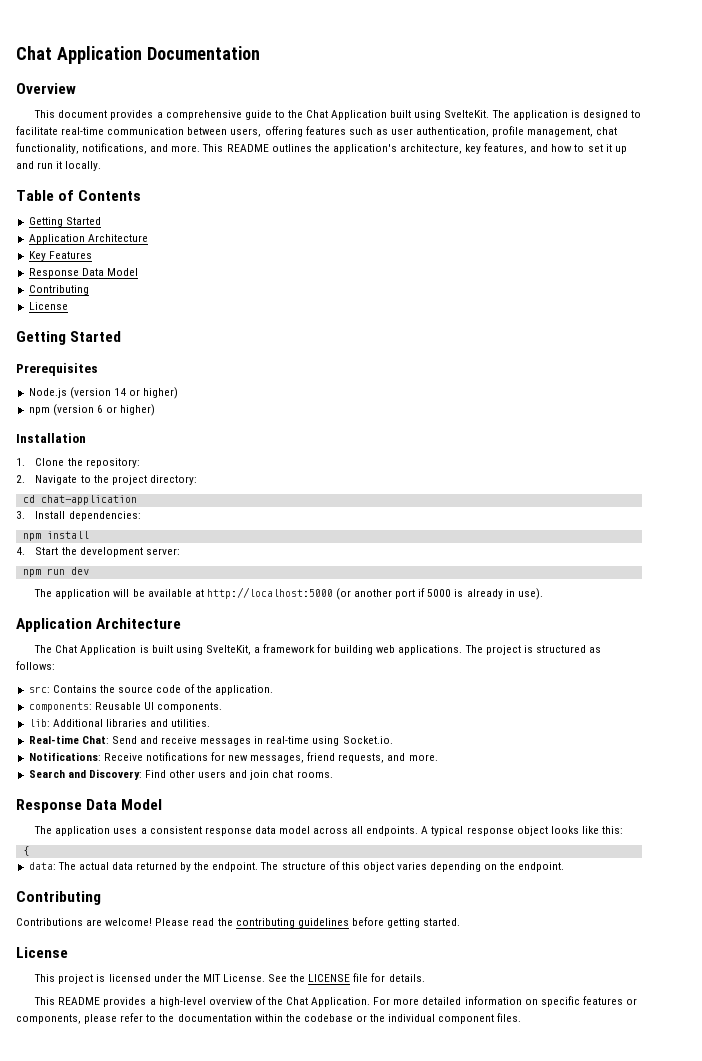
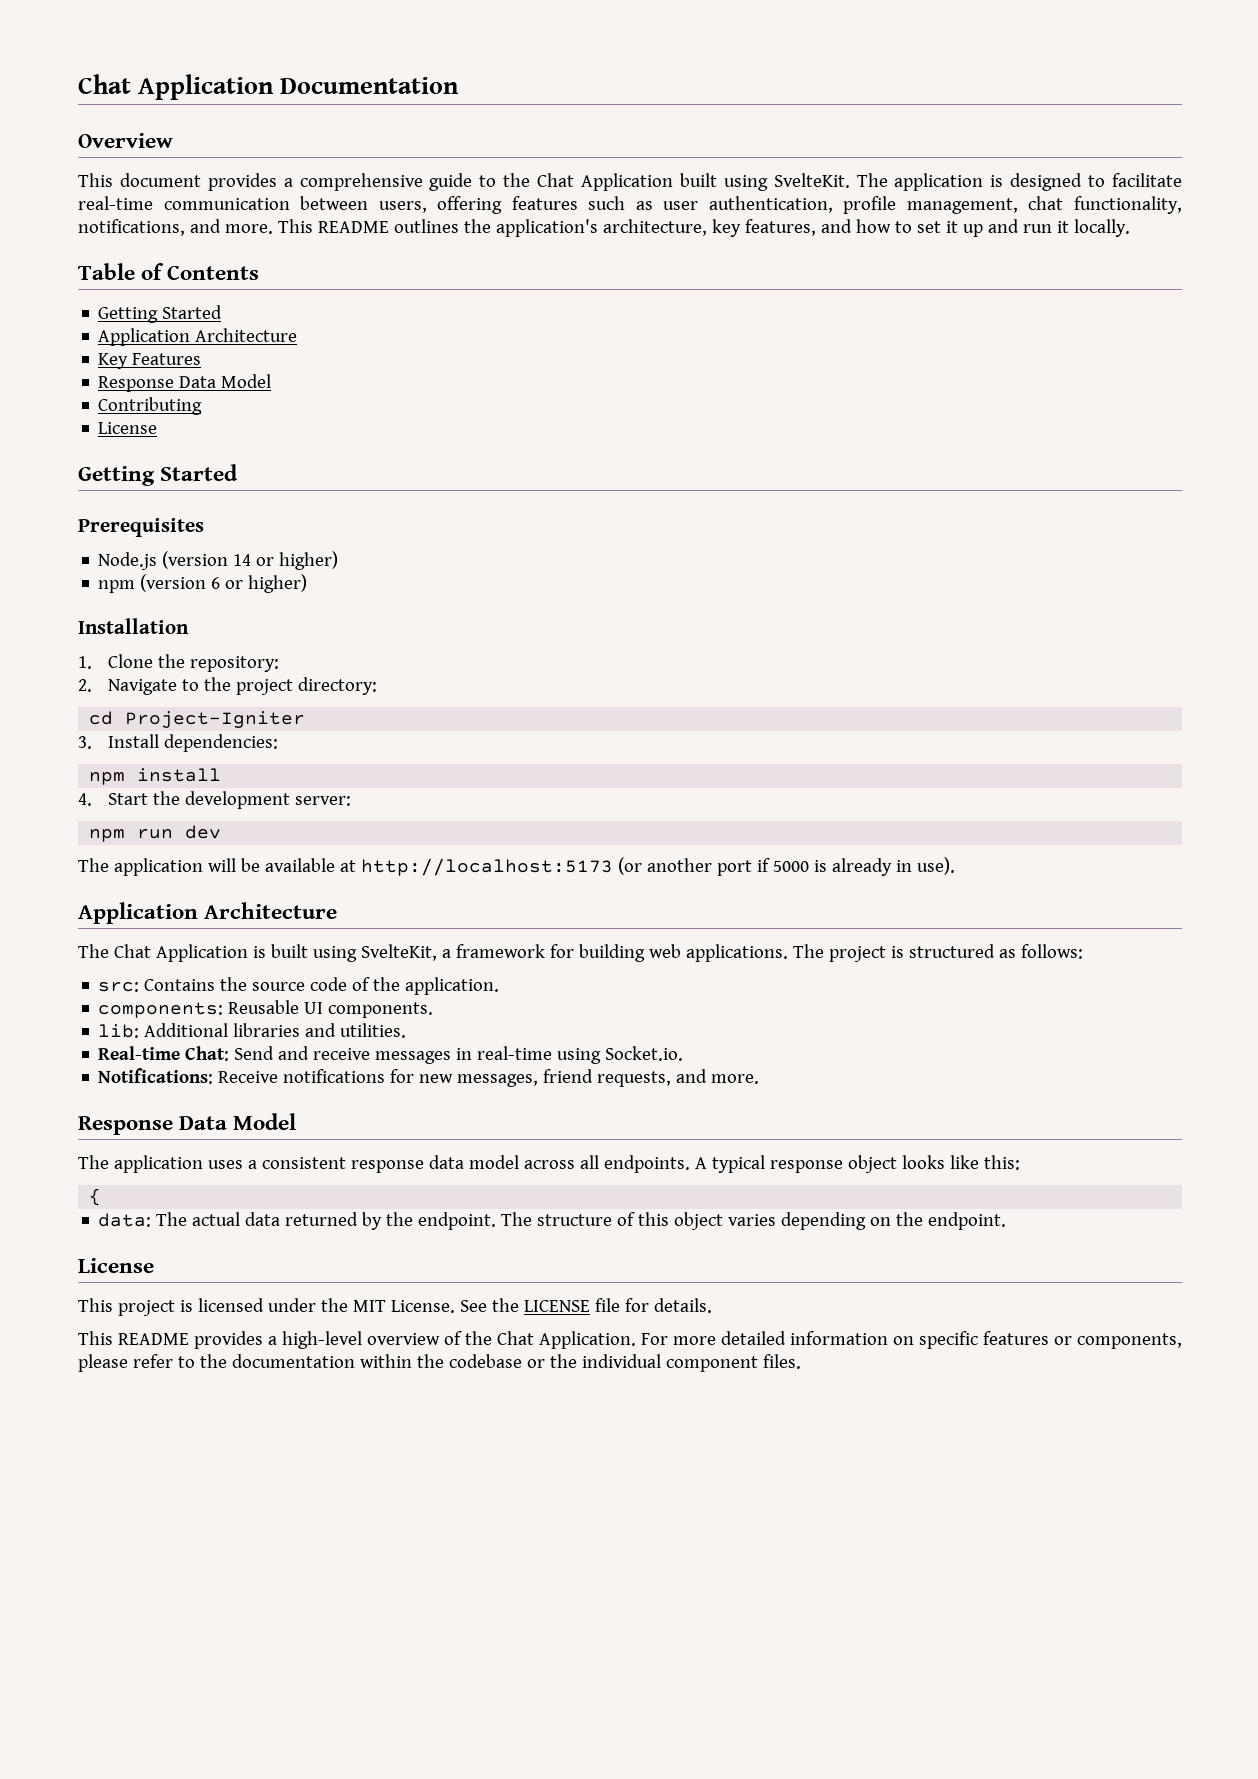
[40,495,137,505] chat-application -> [125,711,306,728] Project-Igniter
[206,587,333,599] http://localhost:5000 -> [360,858,613,876] http://localhost:5173
[28,769,333,780] // Search and Discovery: Find other users and join chat rooms. -> (760, 1079) none
[16,891,101,905] [16,917,461,928] // Contributing // Contributions are welcome! Please read the contributing guidelines before getting started. -> (1007, 1221) none

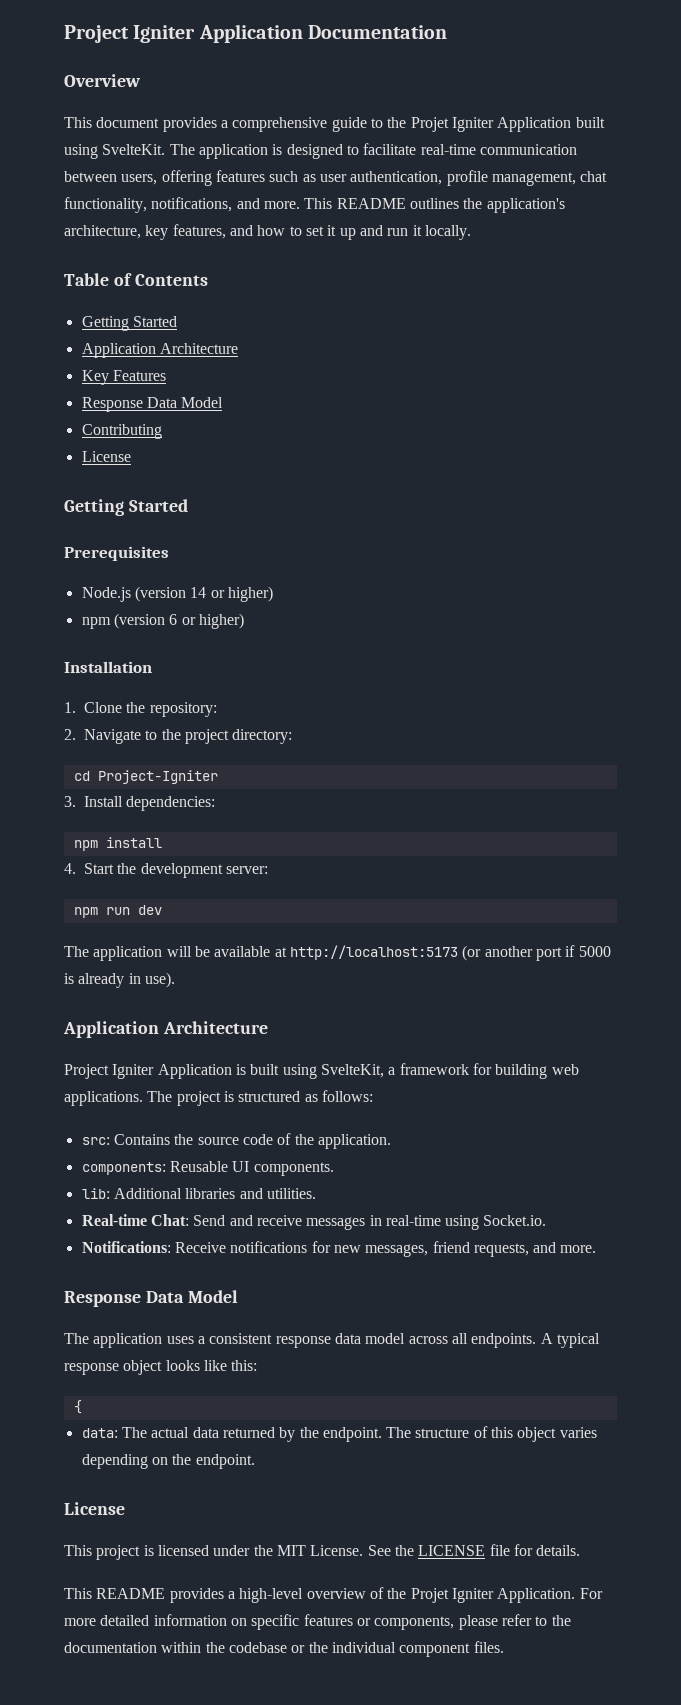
[78,74,131,94] Chat -> [64,25,196,43] Project Igniter
[537,173,575,187] Chat -> [410,117,494,132] Projet Igniter
[78,944,151,958] The Chat -> [64,1064,155,1079] Project Igniter
[497,1331,534,1345] Chat -> [410,1588,494,1603] Projet Igniter

